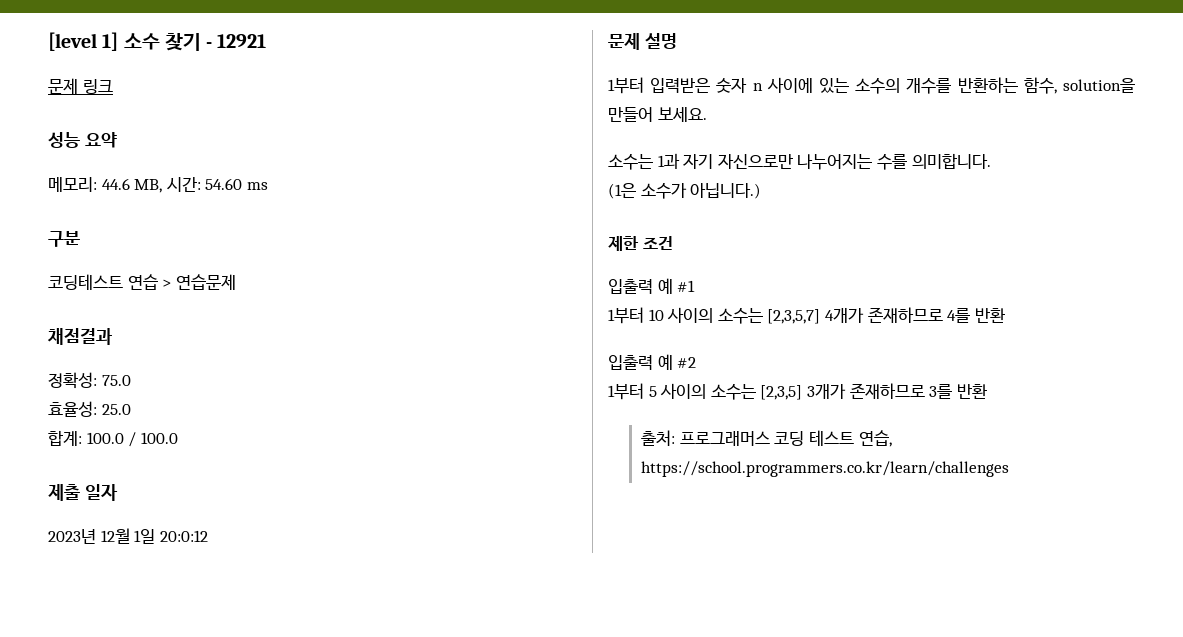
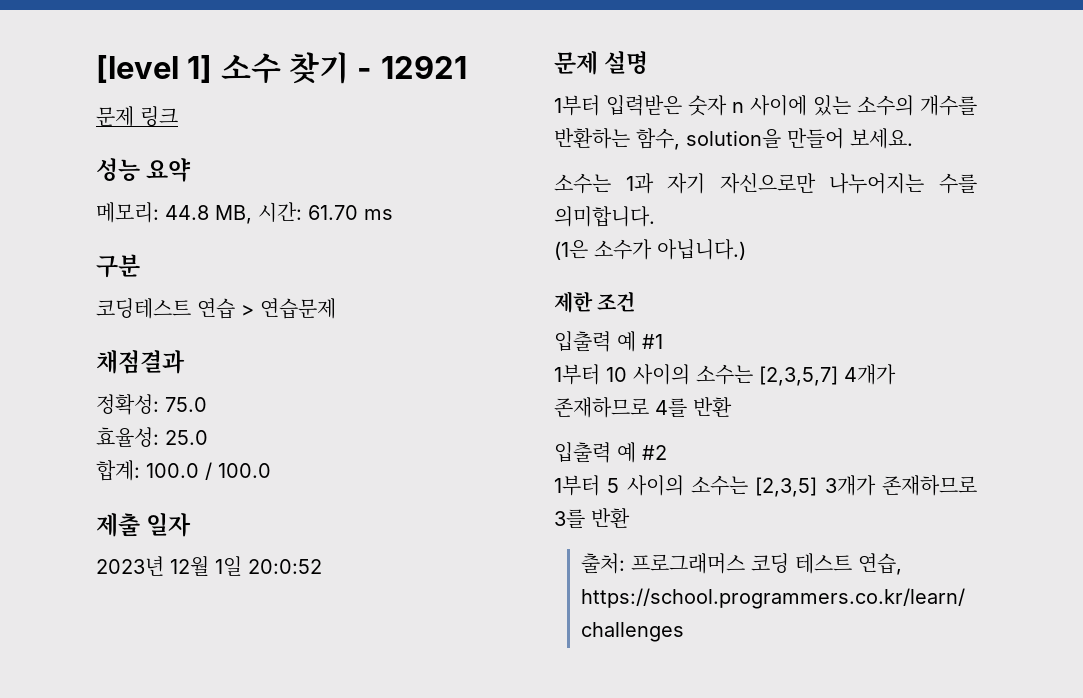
[101,178,130,190] 44.6 -> [165,205,209,220] 44.8
[205,178,243,190] 54.60 -> [308,205,358,220] 61.70
[159,530,208,542] 20:0:12 -> [248,559,322,574] 20:0:52

